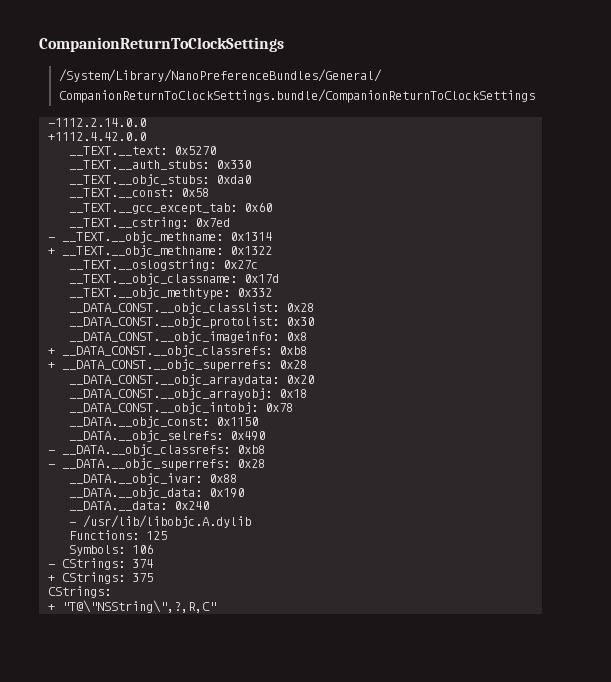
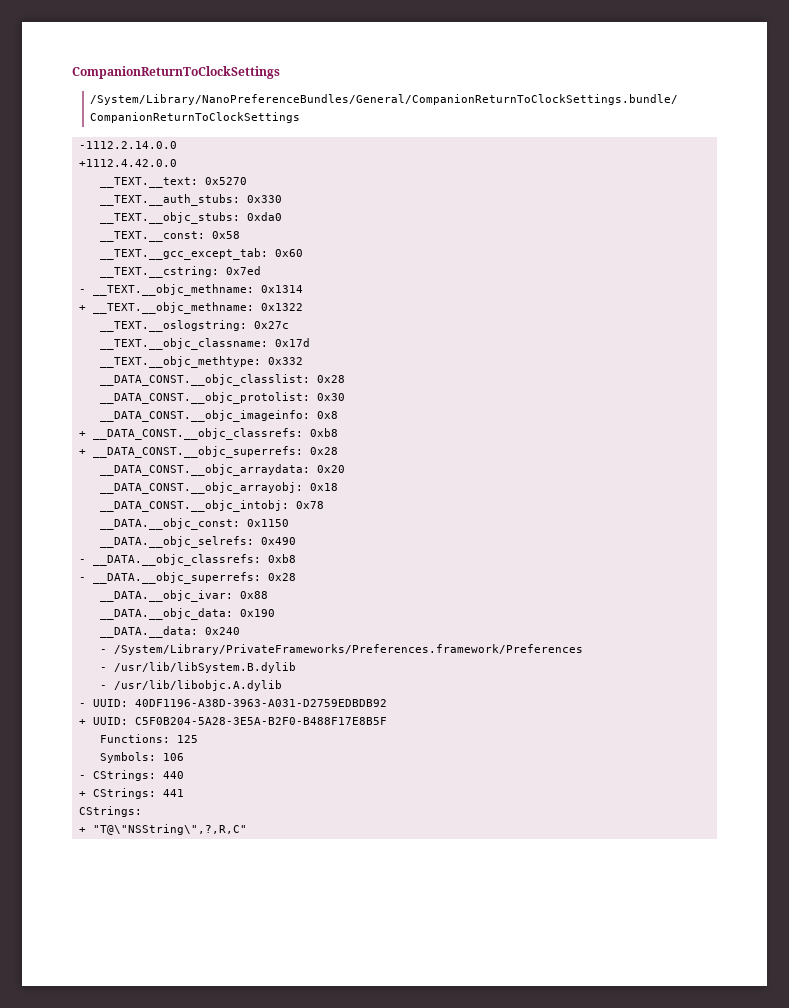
[82,515,251,528] /usr/lib/libobjc.A.dylib -> [113,644,583,655] [99,662,296,673] [99,680,282,691] [78,699,387,707] [78,717,387,725] /System/Library/PrivateFrameworks/Preferences.framework/Preferences // - /usr/lib/libSystem.B.dylib // - /usr/lib/libobjc.A.dylib // - UUID: 40DF1196-A38D-3963-A031-D2759EDBDB92 // + UUID: C5F0B204-5A28-3E5A-B2F0-B488F17E8B5F
[131,559,153,568] 374 -> [162,771,184,779] 440
[131,573,153,582] 375 -> [162,789,184,797] 441

